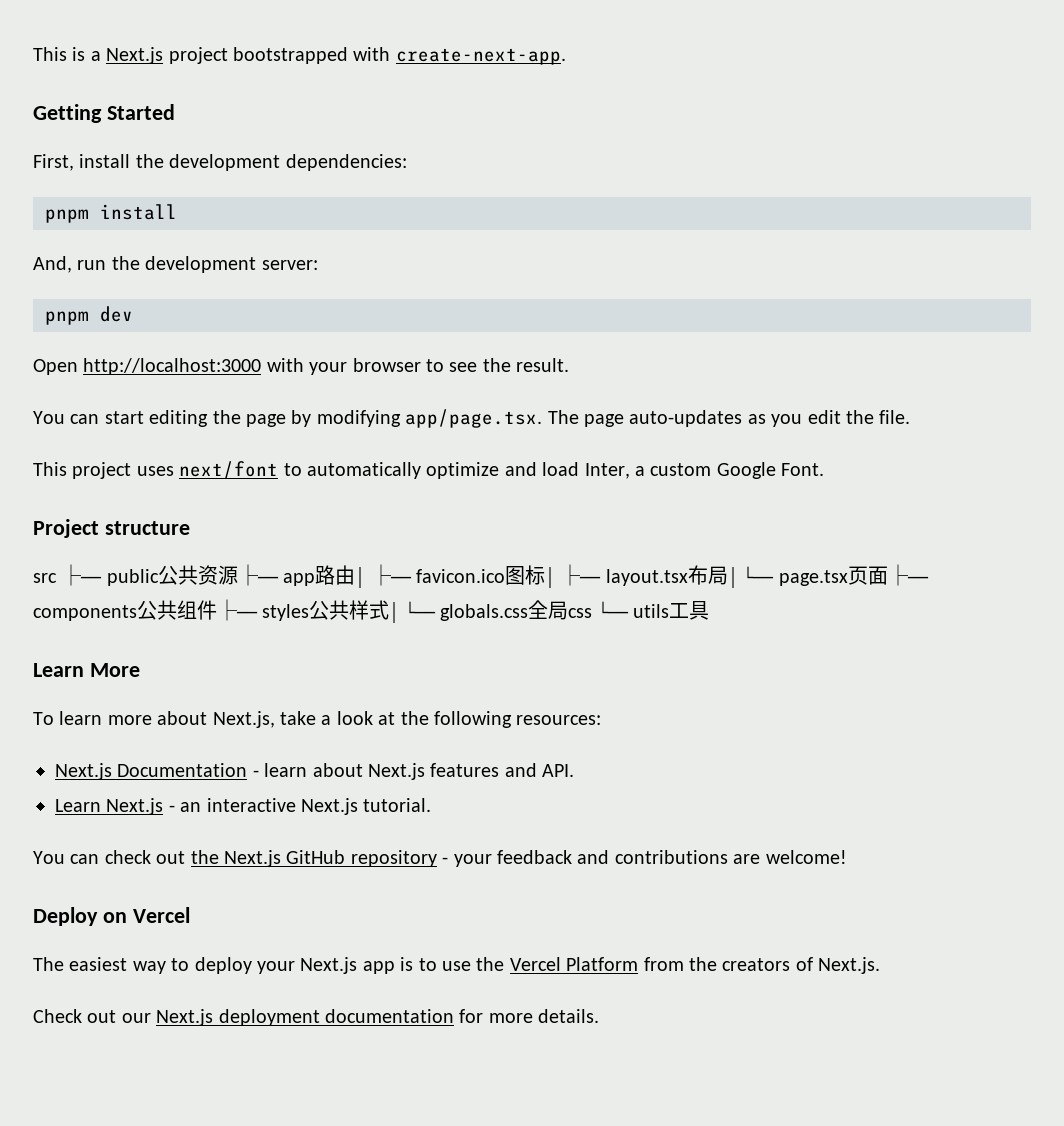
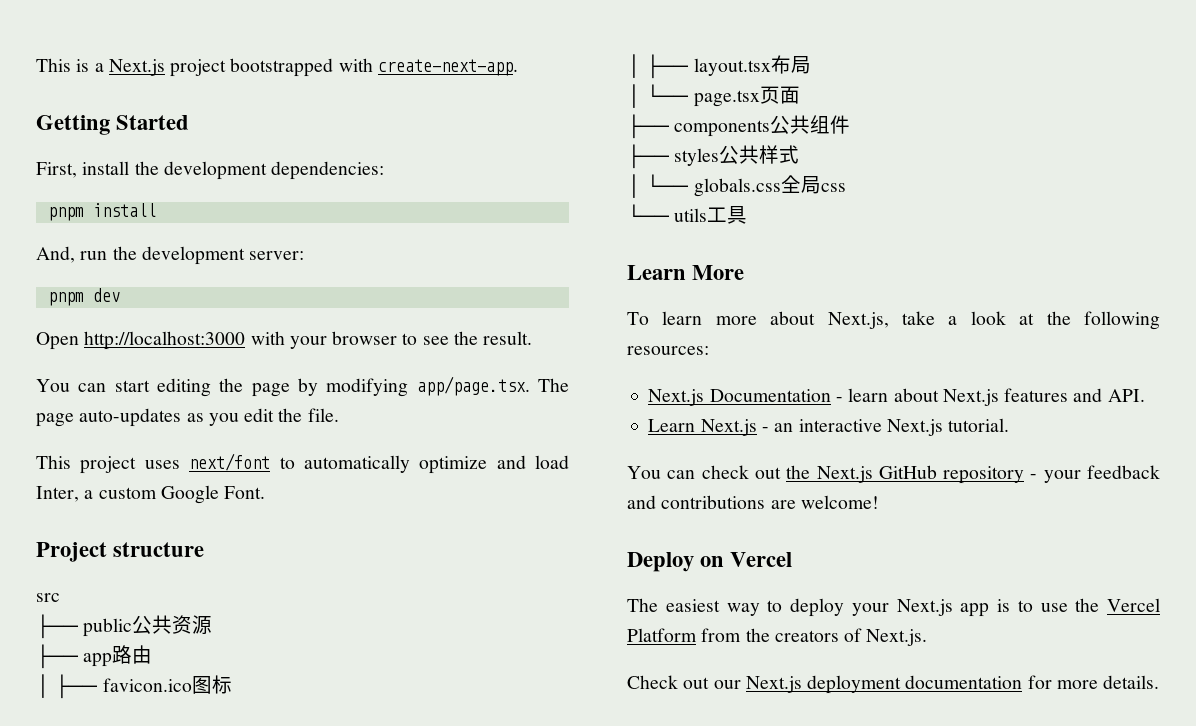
(57, 578) none -> (60, 597) //
(238, 575) none -> (213, 625) //
(356, 575) none -> (153, 654) //
(545, 575) none -> (232, 684) //
(728, 575) none -> (811, 65) //
(888, 575) none -> (800, 95) //
(217, 610) none -> (851, 124) //
(390, 610) none -> (800, 154) //
(593, 613) none -> (846, 187) //

